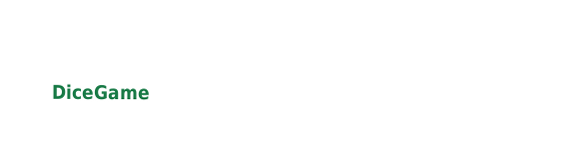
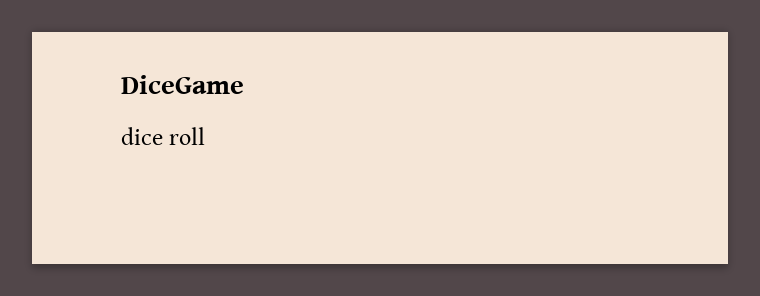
(150, 92) none -> [121,127,206,145] // dice roll

